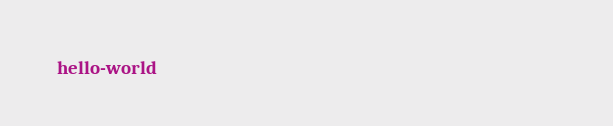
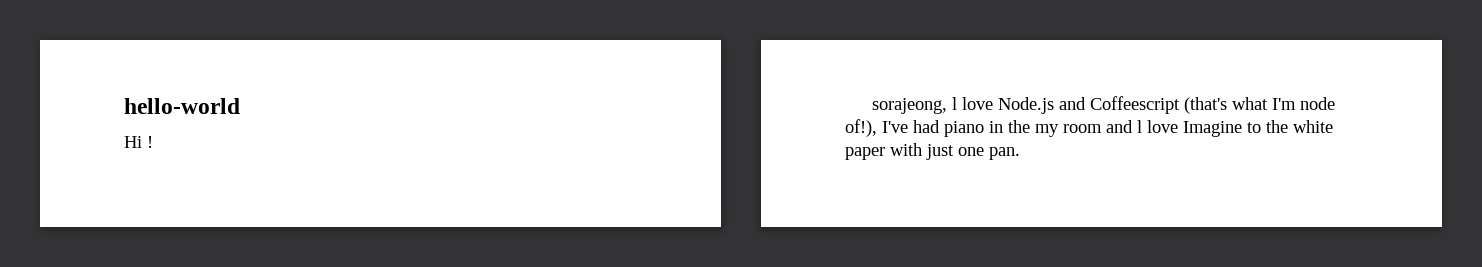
(157, 67) none -> [124,136,153,148] [872,96,1336,114] [845,119,1333,137] [845,143,1020,160] // Hi ! // sorajeong, l love Node.js and Coffeescript (that's what I'm node of!), I've had piano in the my room and l love Imagine to the white paper with just one pan.

